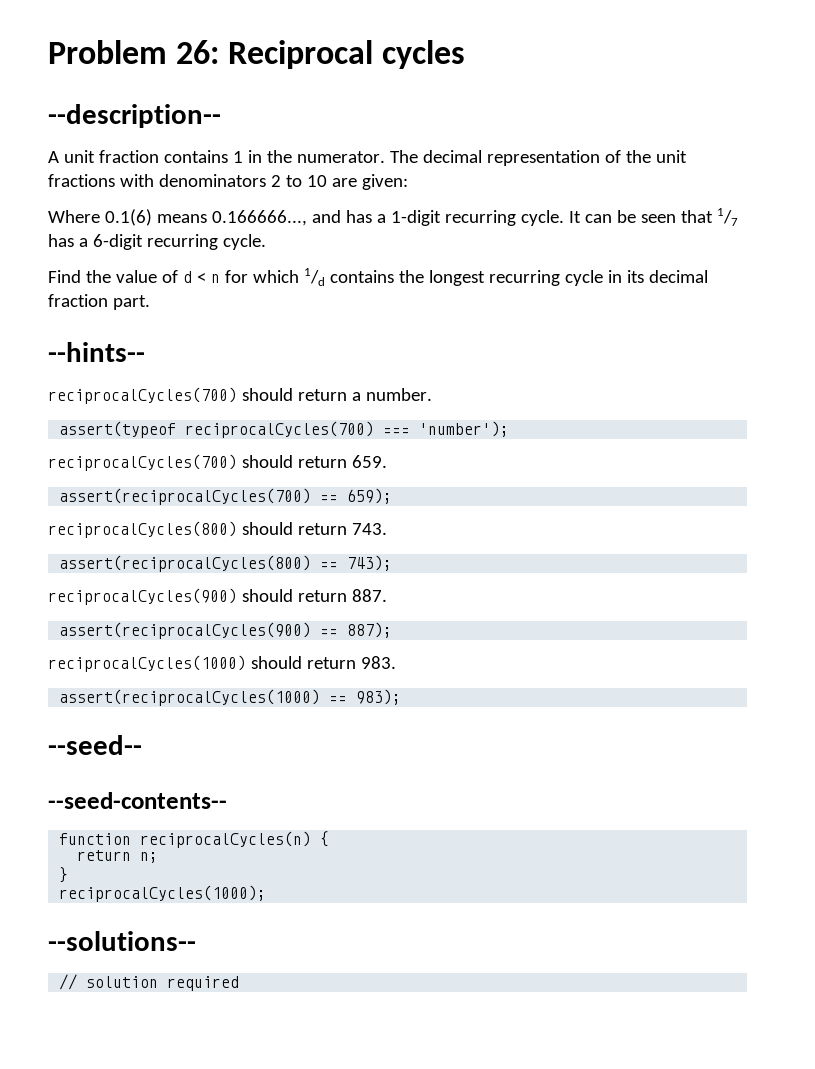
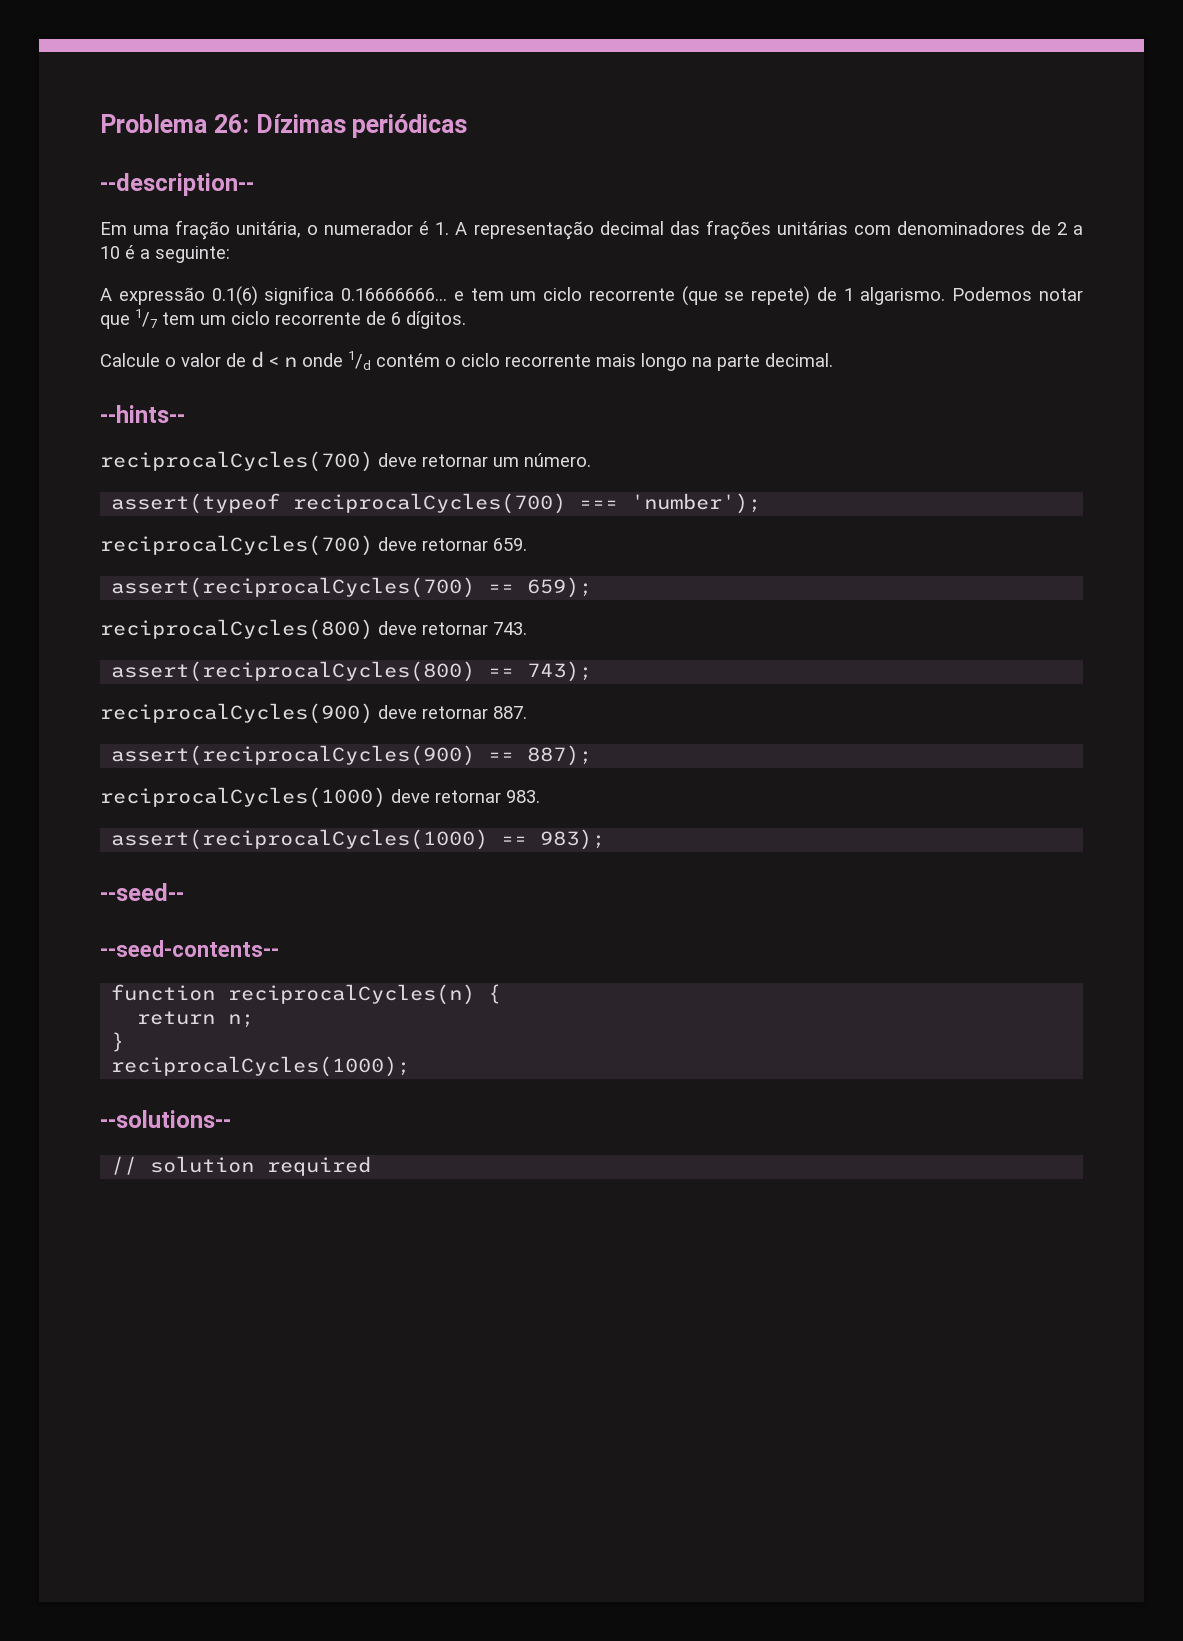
[48,40,466,69] [48,104,221,128] [48,150,687,166] [48,174,408,190] [48,208,738,226] [48,234,266,250] [48,268,708,286] [48,294,150,310] [48,342,145,362] [48,387,432,404] Problem 26: Reciprocal cycles // --description-- // A unit fraction contains 1 in the numerator. The decimal representation of the unit fractions with denominators 2 to 10 are given: // Where 0.1(6) means 0.166666..., and has a 1-digit recurring cycle. It can be seen that 1/7 has a 6-digit recurring cycle. // Find the value of d < n for which 1/d contains the longest recurring cycle in its decimal fraction part. // --hints-- // reciprocalCycles(700) should return a number. -> [100,114,468,138] [100,173,254,196] [100,220,1083,240] [100,245,230,263] [100,286,1083,306] [100,309,466,329] [100,351,833,371] [100,405,185,423] [100,451,591,472] Problema 26: Dízimas periódicas // --description-- // Em uma fração unitária, o numerador é 1. A representação decimal das frações unitárias com denominadores de 2 a 10 é a seguinte: // A expressão 0.1(6) significa 0.16666666... e tem um ciclo recorrente (que se repete) de 1 algarismo. Podemos notar que 1/7 tem um ciclo recorrente de 6 dígitos. // Calcule o valor de d < n onde 1/d contém o ciclo recorrente mais longo na parte decimal. // --hints-- // reciprocalCycles(700) deve retornar um número.
[241,455,347,468] should return -> [378,537,488,551] deve retornar
[241,522,347,535] should return -> [378,621,488,635] deve retornar
[241,589,347,602] should return -> [378,705,488,719] deve retornar
[250,656,356,669] should return -> [391,789,501,803] deve retornar

